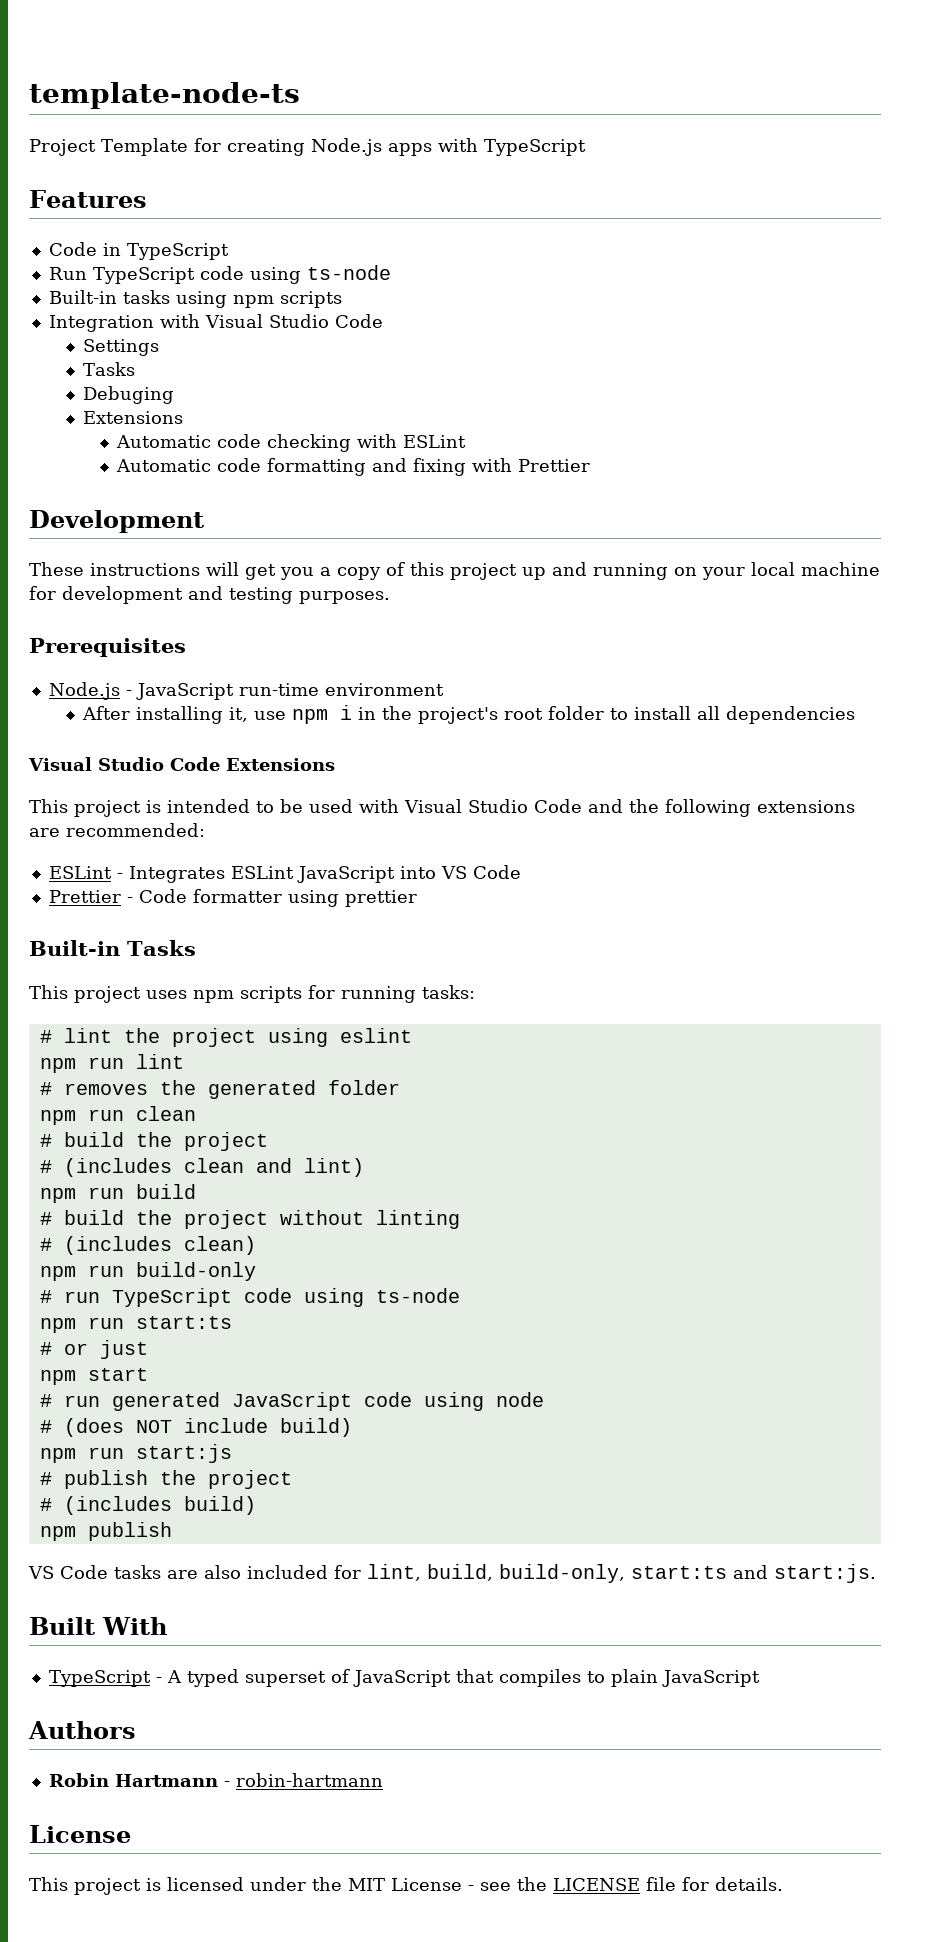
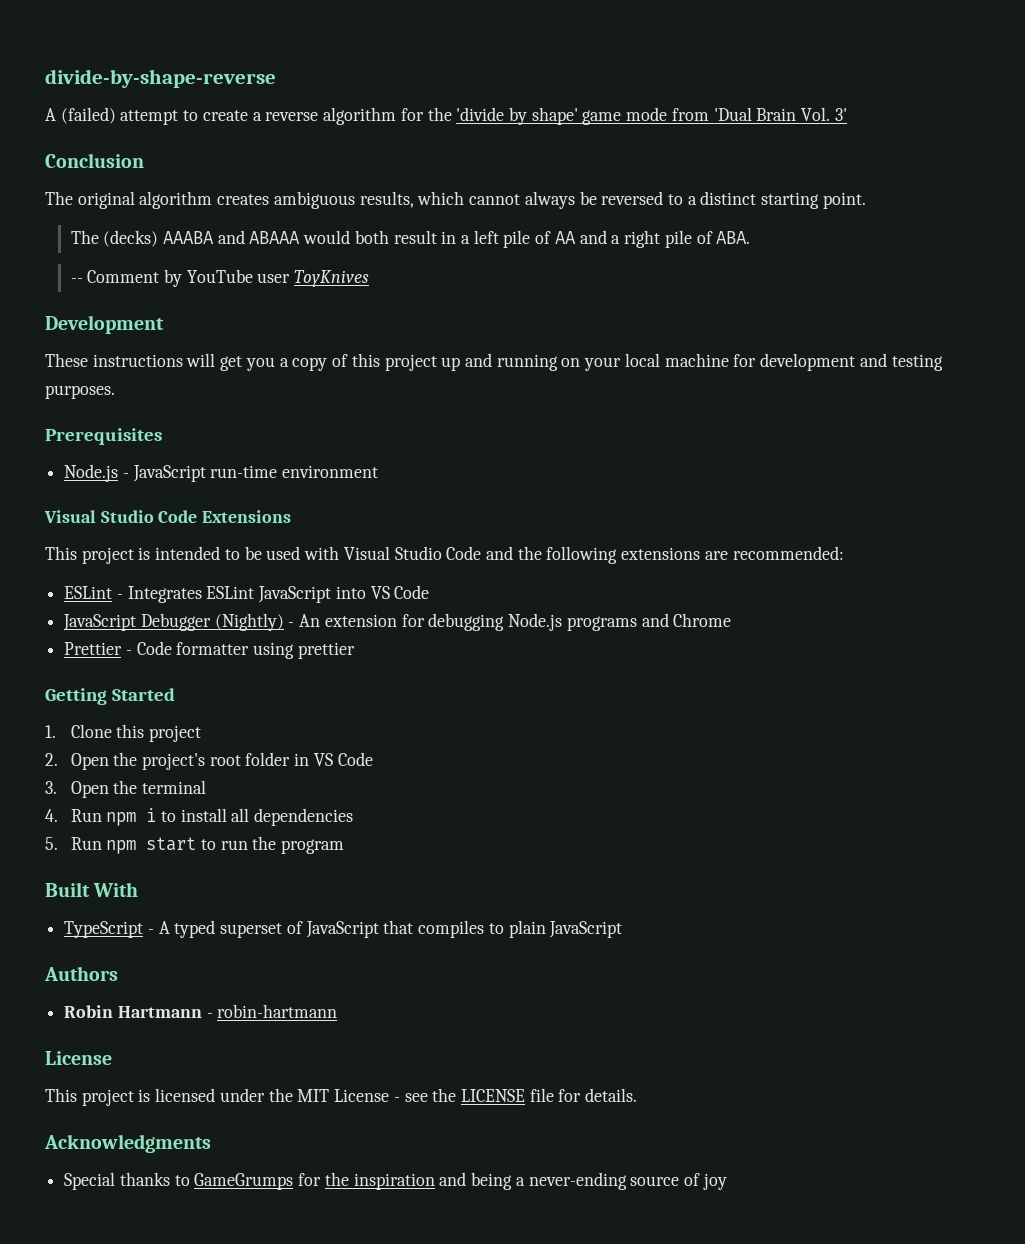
[29,82,300,109] [29,138,586,156] [29,190,147,208] [48,242,229,260] [48,265,391,284] [48,290,342,308] [48,314,383,332] [83,339,160,356] [83,362,136,376] [83,386,175,404] [83,411,184,424] [116,434,467,452] [116,458,591,476] template-node-ts // Project Template for creating Node.js apps with TypeScript // Features // Code in TypeScript // Run TypeScript code using ts-node // Built-in tasks using npm scripts // Integration with Visual Studio Code // Settings // Tasks // Debuging // Extensions // Automatic code checking with ESLint // Automatic code formatting and fixing with Prettier -> [45,69,276,88] [45,107,847,125] [45,153,144,168] [45,191,866,209] [70,230,751,248] [70,269,370,287] divide-by-shape-reverse // A (failed) attempt to create a reverse algorithm for the 'divide by shape' game mode from 'Dual Brain Vol. 3' // Conclusion // The original algorithm creates ambiguous results, which cannot always be reversed to a distinct starting point. // The (decks) AAABA and ABAAA would both result in a left pile of AA and a right pile of ABA. // -- Comment by YouTube user ToyKnives
[82,705,856,724] // After installing it, use npm i in the project's root folder to install all dependencies -> (379, 471) none
(521, 872) none -> [63,613,732,631] // JavaScript Debugger (Nightly) - An extension for debugging Node.js programs and Chrome
[29,940,196,956] [29,985,475,1003] [39,1028,412,1047] [39,1054,184,1073] [39,1080,400,1099] [39,1106,196,1125] [39,1132,268,1151] [39,1158,364,1177] [39,1184,196,1203] [39,1210,460,1229] [39,1236,256,1255] [39,1262,256,1281] [39,1288,460,1307] [39,1316,232,1333] [39,1340,148,1359] [39,1368,148,1385] [39,1392,544,1411] [39,1418,352,1437] [39,1444,232,1463] [39,1470,292,1489] [39,1496,256,1515] [39,1522,172,1541] [28,1564,876,1583] Built-in Tasks // This project uses npm scripts for running tasks: // # lint the project using eslint // npm run lint // # removes the generated folder // npm run clean // # build the project // # (includes clean and lint) // npm run build // # build the project without linting // # (includes clean) // npm run build-only // # run TypeScript code using ts-node // npm run start:ts // # or just // npm start // # run generated JavaScript code using node // # (does NOT include build) // npm run start:js // # publish the project // # (includes build) // npm publish // VS Code tasks are also included for lint, build, build-only, start:ts and start:js. -> [45,688,175,705] [45,724,201,742] [45,752,373,770] [45,780,206,798] [45,808,354,826] [45,836,345,854] Getting Started // 1. Clone this project // 2. Open the project's root folder in VS Code // 3. Open the terminal // 4. Run npm i to install all dependencies // 5. Run npm start to run the program
(783, 1884) none -> [44,1134,211,1153] [64,1172,727,1190] // Acknowledgments // Special thanks to GameGrumps for the inspiration and being a never-ending source of joy

